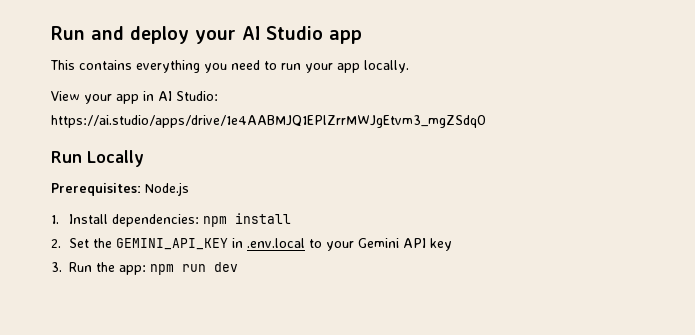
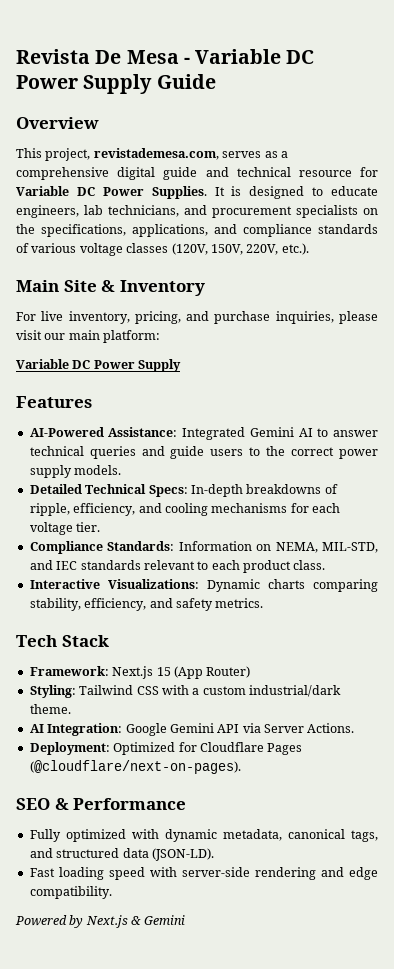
[51,26,362,44] [50,60,409,73] [51,91,218,104] [51,115,486,128] [51,150,144,167] [51,182,189,196] [51,213,292,227] [51,238,453,251] [51,262,239,275] Run and deploy your AI Studio app // This contains everything you need to run your app locally. // View your app in AI Studio: https://ai.studio/apps/drive/1e4AABMJQ1EPlZrrMWJgEtvm3_mgZSdqO // Run Locally // Prerequisites: Node.js // 1. Install dependencies: npm install // 2. Set the GEMINI_API_KEY in .env.local to your Gemini API key // 3. Run the app: npm run dev -> [16,49,315,64] [16,74,216,94] [16,117,99,129] [16,148,288,161] [16,167,378,180] [16,186,378,199] [16,205,378,218] [16,224,378,237] [16,243,309,256] [16,280,205,296] [16,311,378,324] [16,330,161,343] [16,359,182,372] [16,396,92,408] [29,427,378,440] [29,446,378,459] [29,465,122,478] [29,484,338,497] [29,503,340,516] [29,522,101,535] [29,541,378,554] [29,560,326,573] [29,579,378,592] [29,598,264,611] [16,635,109,647] [29,666,251,679] [29,685,341,698] [29,704,71,714] [29,723,355,736] [29,742,303,755] [29,760,241,774] [16,798,187,810] [29,829,378,842] [29,848,214,861] [29,867,378,880] [29,886,112,899] [15,915,185,928] Revista De Mesa - Variable DC Power Supply Guide // Overview // This project, revistademesa.com, serves as a comprehensive digital guide and technical resource for Variable DC Power Supplies. It is designed to educate engineers, lab technicians, and procurement specialists on the specifications, applications, and compliance standards of various voltage classes (120V, 150V, 220V, etc.). // Main Site & Inventory // For live inventory, pricing, and purchase inquiries, please visit our main platform: // Variable DC Power Supply // Features // AI-Powered Assistance: Integrated Gemini AI to answer technical queries and guide users to the correct power supply models. // Detailed Technical Specs: In-depth breakdowns of ripple, efficiency, and cooling mechanisms for each voltage tier. // Compliance Standards: Information on NEMA, MIL-STD, and IEC standards relevant to each product class. // Interactive Visualizations: Dynamic charts comparing stability, efficiency, and safety metrics. // Tech Stack // Framework: Next.js 15 (App Router) // Styling: Tailwind CSS with a custom industrial/dark theme. // AI Integration: Google Gemini API via Server Actions. // Deployment: Optimized for Cloudflare Pages (@cloudflare/next-on-pages). // SEO & Performance // Fully optimized with dynamic metadata, canonical tags, and structured data (JSON-LD). // Fast loading speed with server-side rendering and edge compatibility. // Powered by Next.js & Gemini

